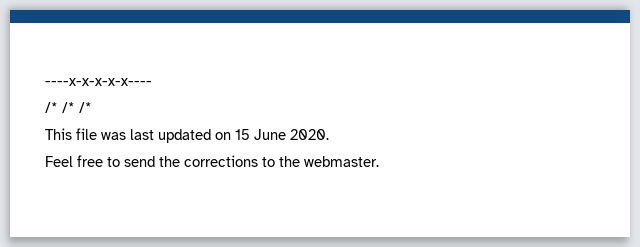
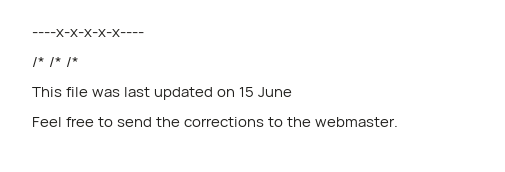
[290,129,329,140] 2020. -> (293, 92) none

